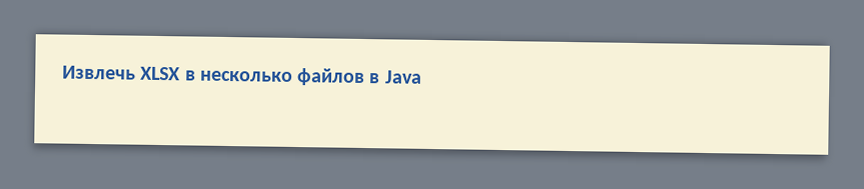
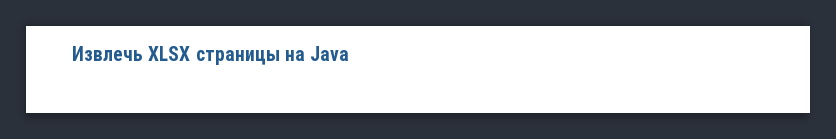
[184,68,381,87] в несколько файлов в -> [195,50,305,65] страницы на

